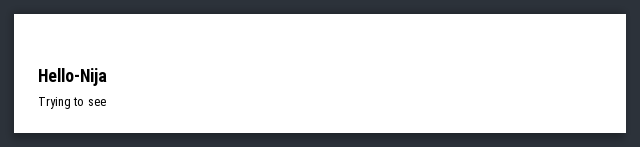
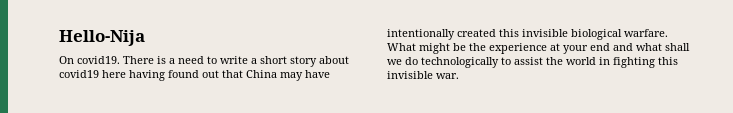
[38,97,106,109] Trying to see -> [59,56,349,67] [59,70,330,81] [387,29,668,40] [387,43,690,54] [387,57,678,68] [387,71,459,79] On covid19. There is a need to write a short story about covid19 here having found out that China may have intentionally created this invisible biological warfare. What might be the experience at your end and what shall we do technologically to assist the world in fighting this invisible war.

